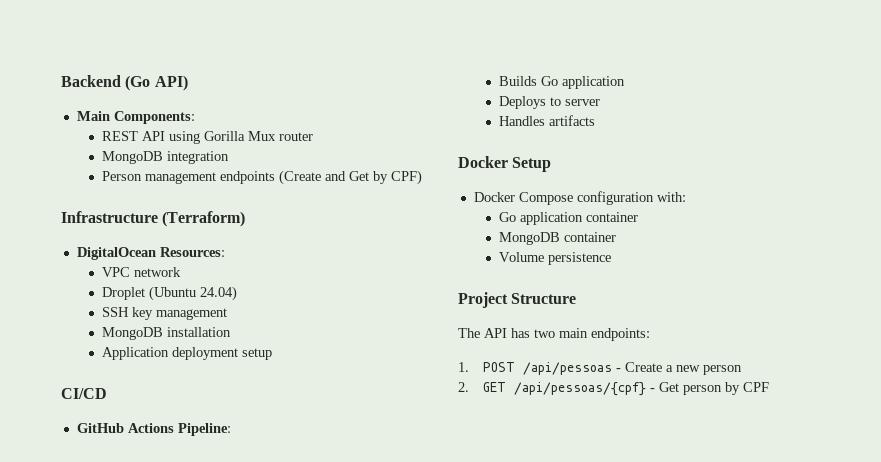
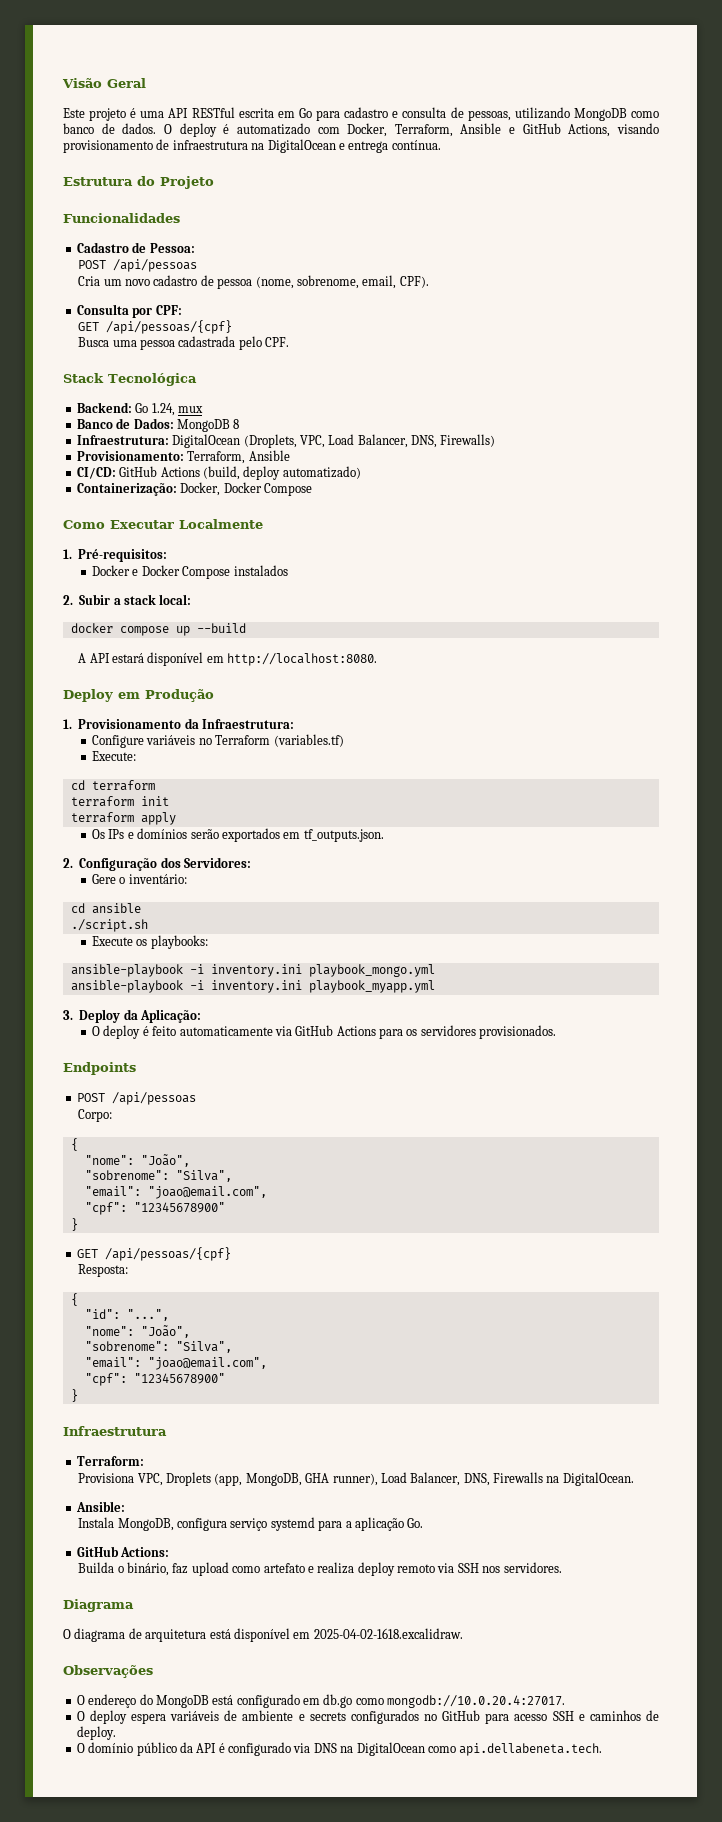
[61,75,188,91] [76,111,195,124] [102,131,314,144] [102,151,230,164] [102,170,423,185] [61,211,246,227] [76,247,225,260] [102,267,182,277] [102,286,238,301] [102,307,228,320] [102,327,232,340] [102,347,273,360] [61,388,107,399] [76,423,231,436] [499,76,626,89] [499,96,601,109] [499,115,596,126] [458,156,552,172] [473,191,686,205] [499,212,639,225] [499,232,617,245] [499,252,612,265] [458,292,577,308] [458,328,650,341] [458,362,743,375] [458,382,770,396] Backend (Go API) // Main Components: // REST API using Gorilla Mux router // MongoDB integration // Person management endpoints (Create and Get by CPF) // Infrastructure (Terraform) // DigitalOcean Resources: // VPC network // Droplet (Ubuntu 24.04) // SSH key management // MongoDB installation // Application deployment setup // CI/CD // GitHub Actions Pipeline: // Builds Go application // Deploys to server // Handles artifacts // Docker Setup // Docker Compose configuration with: // Go application container // MongoDB container // Volume persistence // Project Structure // The API has two main endpoints: // 1. POST /api/pessoas - Create a new person // 2. GET /api/pessoas/{cpf} - Get person by CPF -> [62,78,146,88] [63,107,660,121] [63,123,660,137] [63,139,441,153] [63,176,214,189] [63,213,180,223] [76,242,195,253] [78,259,198,272] [78,275,429,289] [76,304,182,318] [78,320,233,334] [78,336,290,350] [63,373,197,386] [76,402,203,416] [76,418,240,432] [76,434,496,448] [76,450,290,464] [76,466,361,480] [76,482,312,496] [63,519,263,529] [63,549,168,562] [92,565,288,579] [63,594,192,605] [70,623,246,636] [78,652,378,666] [63,689,214,702] [63,718,295,729] [92,734,344,748] [92,751,137,761] [70,780,155,791] [70,796,169,807] [70,812,176,825] [92,828,384,842] [63,857,251,871] [92,874,187,884] [70,903,141,914] [70,919,148,932] [92,935,208,949] [70,964,435,977] [70,980,435,993] [63,1009,201,1023] [92,1025,557,1039] [63,1062,136,1075] [76,1092,196,1105] [78,1109,113,1122] [70,1138,78,1151] [84,1154,190,1167] [84,1170,232,1182] [84,1186,267,1199] [84,1202,225,1215] [70,1218,78,1231] [76,1247,231,1261] [78,1264,129,1277] [70,1293,78,1306] [84,1309,169,1321] [84,1325,190,1338] [84,1341,232,1353] [84,1357,267,1370] [84,1373,225,1386] [70,1389,78,1402] [63,1426,167,1436] [76,1456,144,1466] [78,1472,634,1486] [75,1501,125,1512] [78,1517,424,1531] [76,1546,170,1557] [78,1562,562,1576] [63,1599,134,1612] [63,1628,463,1642] [63,1665,153,1678] [76,1694,566,1708] [76,1710,659,1724] [76,1726,116,1740] [76,1742,603,1756] Visão Geral // Este projeto é uma API RESTful escrita em Go para cadastro e consulta de pessoas, utilizando MongoDB como banco de dados. O deploy é automatizado com Docker, Terraform, Ansible e GitHub Actions, visando provisionamento de infraestrutura na DigitalOcean e entrega contínua. // Estrutura do Projeto // Funcionalidades // Cadastro de Pessoa: // POST /api/pessoas // Cria um novo cadastro de pessoa (nome, sobrenome, email, CPF). // Consulta por CPF: // GET /api/pessoas/{cpf} // Busca uma pessoa cadastrada pelo CPF. // Stack Tecnológica // Backend: Go 1.24, mux // Banco de Dados: MongoDB 8 // Infraestrutura: DigitalOcean (Droplets, VPC, Load Balancer, DNS, Firewalls) // Provisionamento: Terraform, Ansible // CI/CD: GitHub Actions (build, deploy automatizado) // Containerização: Docker, Docker Compose // Como Executar Localmente // 1. Pré-requisitos: // Docker e Docker Compose instalados // 2. Subir a stack local: // docker compose up --build // A API estará disponível em http://localhost:8080. // Deploy em Produção // 1. Provisionamento da Infraestrutura: // Configure variáveis no Terraform (variables.tf) // Execute: // cd terraform // terraform init // terraform apply // Os IPs e domínios serão exportados em tf_outputs.json. // 2. Configuração dos Servidores: // Gere o inventário: // cd ansible // ./script.sh // Execute os playbooks: // ansible-playbook -i inventory.ini playbook_mongo.yml // ansible-playbook -i inventory.ini playbook_myapp.yml // 3. Deploy da Aplicação: // O deploy é feito automaticamente via GitHub Actions para os servidores provisionados. // Endpoints // POST /api/pessoas // Corpo: // { // "nome": "João", // "sobrenome": "Silva", // "email": "joao@email.com", // "cpf": "12345678900" // } // GET /api/pessoas/{cpf} // Resposta: // { // "id": "...", // "nome": "João", // "sobrenome": "Silva", // "email": "joao@email.com", // "cpf": "12345678900" // } // Infraestrutura // Terraform: // Provisiona VPC, Droplets (app, MongoDB, GHA runner), Load Balancer, DNS, Firewalls na DigitalOcean. // Ansible: // Instala MongoDB, configura serviço systemd para a aplicação Go. // GitHub Actions: // Builda o binário, faz upload como artefato e realiza deploy remoto via SSH nos servidores. // Diagrama // O diagrama de arquitetura está disponível em 2025-04-02-1618.excalidraw. // Observações // O endereço do MongoDB está configurado em db.go como mongodb://10.0.20.4:27017. // O deploy espera variáveis de ambiente e secrets configurados no GitHub para acesso SSH e caminhos de deploy. // O domínio público da API é configurado via DNS na DigitalOcean como api.dellabeneta.tech.

